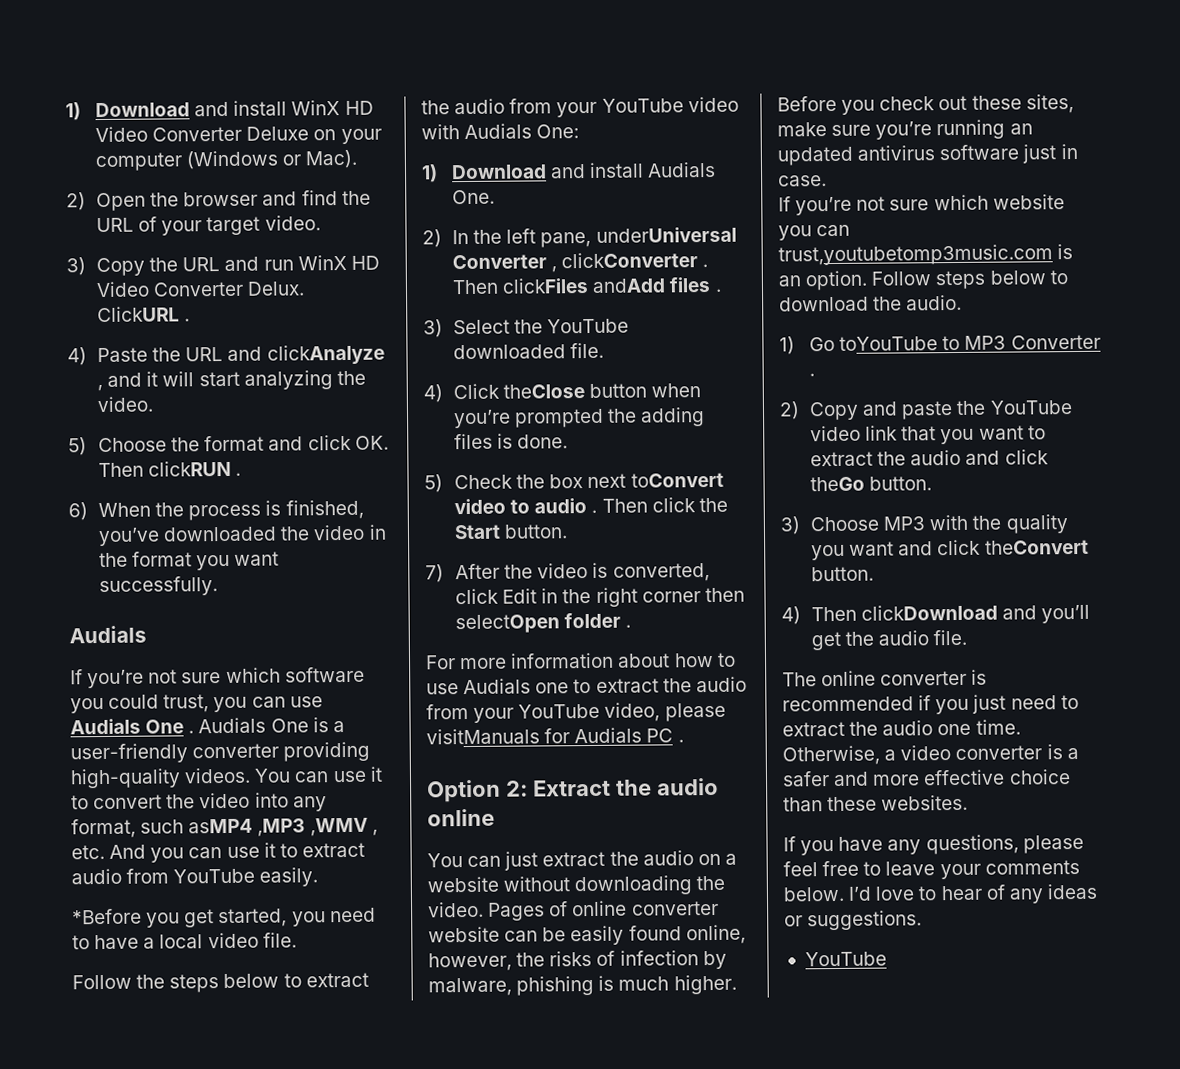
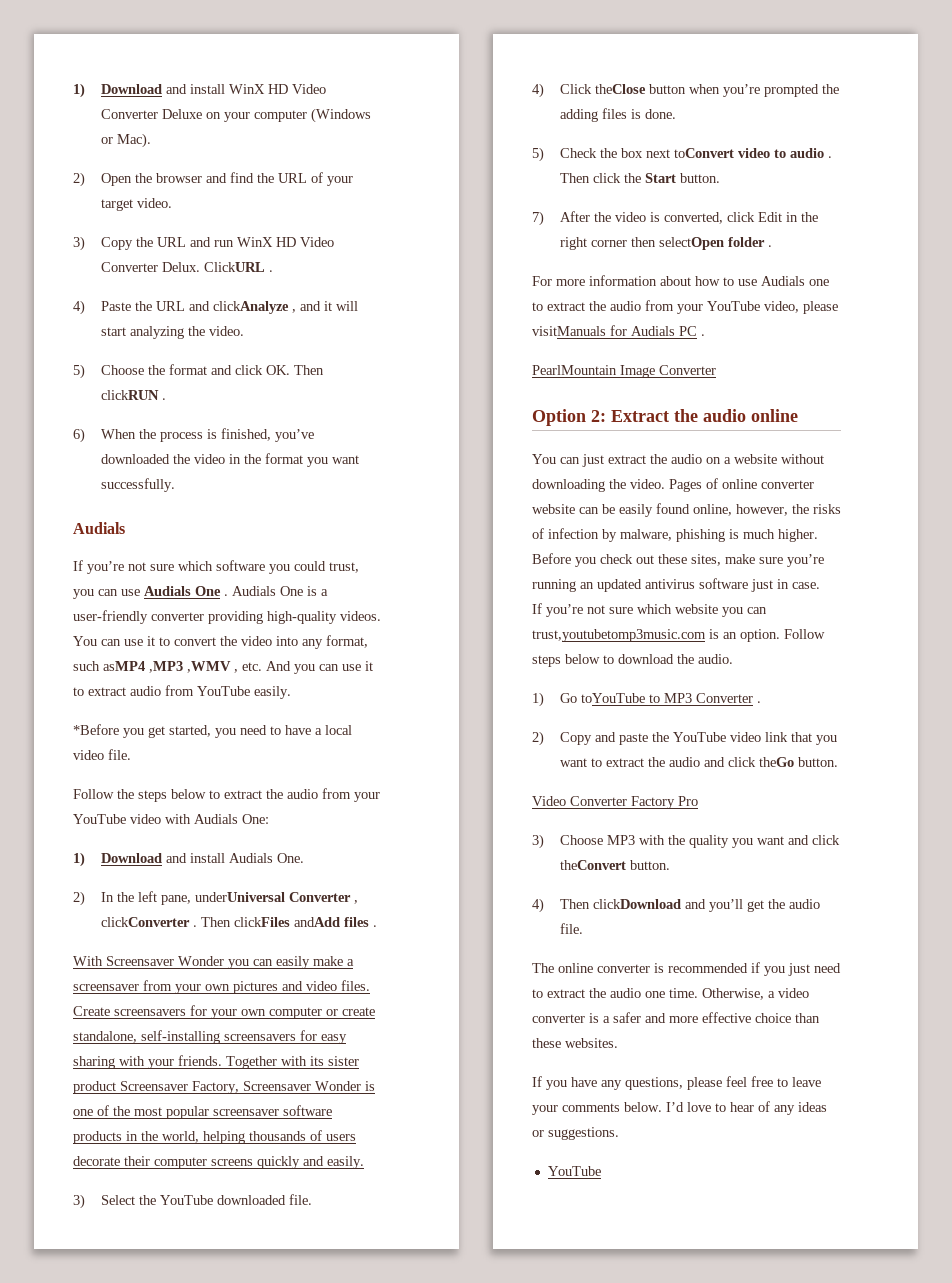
(722, 290) none -> [73,956,354,969] [73,980,370,994] [73,1005,375,1019] [73,1030,347,1044] [73,1055,359,1069] [73,1081,375,1094] [73,1105,332,1119] [73,1130,356,1144] [73,1156,364,1169] // With Screensaver Wonder you can easily make a screensaver from your own pictures and video files. Create screensavers for your own computer or create standalone, self-installing screensavers for easy sharing with your friends. Together with its sister product Screensaver Factory, Screensaver Wonder is one of the most popular screensaver software products in the world, helping thousands of users decorate their computer screens quickly and easily.
(684, 741) none -> [532,365,716,378] // PearlMountain Image Converter
(933, 483) none -> [532,796,698,809] // Video Converter Factory Pro

